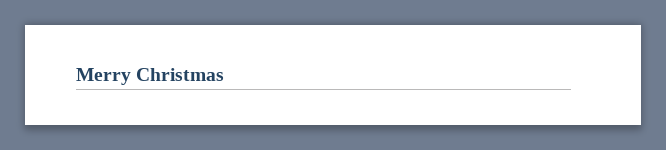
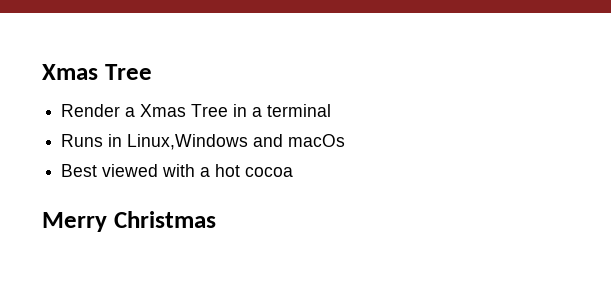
(76, 76) none -> [42,64,152,80] [61,104,332,117] [61,134,346,150] [61,164,294,177] Xmas Tree // Render a Xmas Tree in a terminal // Runs in Linux,Windows and macOs // Best viewed with a hot cocoa //

